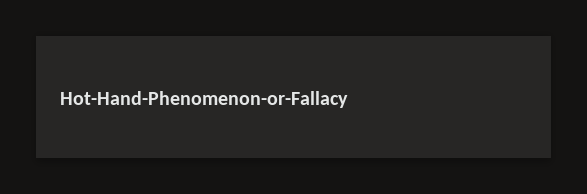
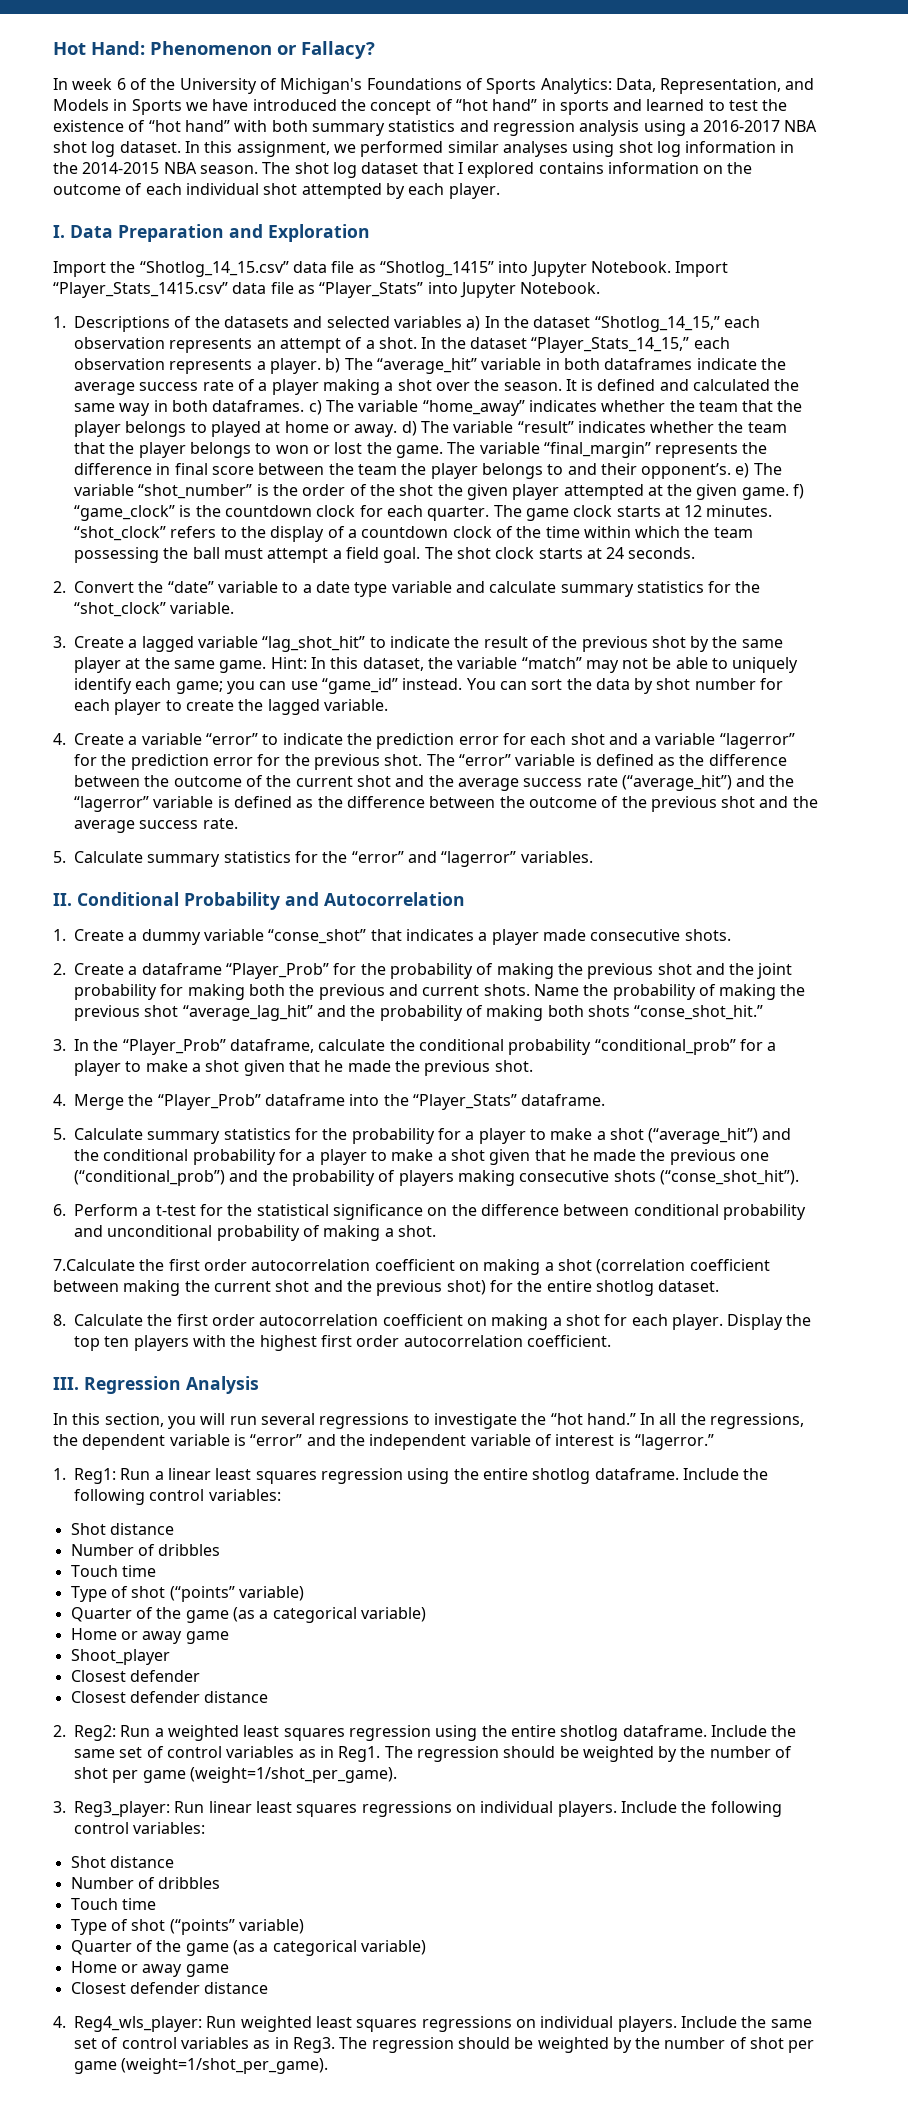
[60,91,348,108] Hot-Hand-Phenomenon-or-Fallacy -> [53,41,375,59] [53,78,815,94] [53,99,788,115] [53,120,818,136] [53,141,795,157] [53,162,753,178] [53,183,500,199] [53,224,370,242] [53,261,729,277] [53,282,601,298] [53,316,760,332] [74,337,730,353] [74,358,786,374] [74,379,800,395] [74,400,803,416] [74,421,787,437] [74,442,768,458] [74,463,782,479] [74,484,805,500] [74,505,773,521] [74,526,753,542] [74,547,696,563] [53,581,761,597] [74,602,235,617] [53,636,783,652] [74,657,799,673] [74,678,784,694] [74,699,388,715] [53,733,795,749] [74,754,787,770] [74,775,795,791] [74,796,818,812] [74,818,238,833] [53,851,593,867] [53,892,465,910] [53,929,731,945] [53,963,793,979] [74,984,806,1000] [74,1005,764,1021] [53,1039,777,1055] [74,1060,533,1076] [53,1094,606,1110] [53,1128,792,1144] [74,1149,770,1165] [74,1170,799,1186] [53,1204,806,1220] [74,1225,436,1241] [53,1259,770,1275] [53,1280,720,1296] [53,1314,812,1330] [74,1335,611,1351] [53,1376,259,1394] [53,1413,805,1429] [53,1434,714,1450] [53,1468,769,1484] [74,1489,281,1505] [70,1523,174,1535] [70,1544,221,1556] [70,1565,156,1577] [70,1586,304,1602] [70,1607,426,1623] [70,1628,229,1644] [70,1649,170,1665] [70,1670,200,1682] [70,1691,269,1703] [53,1725,797,1741] [74,1746,793,1762] [74,1767,397,1783] [53,1801,782,1817] [74,1822,206,1834] [70,1856,174,1868] [70,1877,221,1889] [70,1898,156,1910] [70,1919,304,1935] [70,1940,426,1956] [70,1961,229,1977] [70,1982,269,1994] [53,2016,812,2032] [74,2037,815,2053] [74,2058,329,2074] Hot Hand: Phenomenon or Fallacy? // In week 6 of the University of Michigan's Foundations of Sports Analytics: Data, Representation, and Models in Sports we have introduced the concept of “hot hand” in sports and learned to test the existence of “hot hand” with both summary statistics and regression analysis using a 2016-2017 NBA shot log dataset. In this assignment, we performed similar analyses using shot log information in the 2014-2015 NBA season. The shot log dataset that I explored contains information on the outcome of each individual shot attempted by each player. // I. Data Preparation and Exploration // Import the “Shotlog_14_15.csv” data file as “Shotlog_1415” into Jupyter Notebook. Import “Player_Stats_1415.csv” data file as “Player_Stats” into Jupyter Notebook. // 1. Descriptions of the datasets and selected variables a) In the dataset “Shotlog_14_15,” each observation represents an attempt of a shot. In the dataset “Player_Stats_14_15,” each observation represents a player. b) The “average_hit” variable in both dataframes indicate the average success rate of a player making a shot over the season. It is defined and calculated the same way in both dataframes. c) The variable “home_away” indicates whether the team that the player belongs to played at home or away. d) The variable “result” indicates whether the team that the player belongs to won or lost the game. The variable “final_margin” represents the difference in final score between the team the player belongs to and their opponent’s. e) The variable “shot_number” is the order of the shot the given player attempted at the given game. f) “game_clock” is the countdown clock for each quarter. The game clock starts at 12 minutes. “shot_clock” refers to the display of a countdown clock of the time within which the team possessing the ball must attempt a field goal. The shot clock starts at 24 seconds. // 2. Convert the “date” variable to a date type variable and calculate summary statistics for the “shot_clock” variable. // 3. Create a lagged variable “lag_shot_hit” to indicate the result of the previous shot by the same player at the same game. Hint: In this dataset, the variable “match” may not be able to uniquely identify each game; you can use “game_id” instead. You can sort the data by shot number for each player to create the lagged variable. // 4. Create a variable “error” to indicate the prediction error for each shot and a variable “lagerror” for the prediction error for the previous shot. The “error” variable is defined as the difference between the outcome of the current shot and the average success rate (“average_hit”) and the “lagerror” variable is defined as the difference between the outcome of the previous shot and the average success rate. // 5. Calculate summary statistics for the “error” and “lagerror” variables. // II. Conditional Probability and Autocorrelation // 1. Create a dummy variable “conse_shot” that indicates a player made consecutive shots. // 2. Create a dataframe “Player_Prob” for the probability of making the previous shot and the joint probability for making both the previous and current shots. Name the probability of making the previous shot “average_lag_hit” and the probability of making both shots “conse_shot_hit.” // 3. In the “Player_Prob” dataframe, calculate the conditional probability “conditional_prob” for a player to make a shot given that he made the previous shot. // 4. Merge the “Player_Prob” dataframe into the “Player_Stats” dataframe. // 5. Calculate summary statistics for the probability for a player to make a shot (“average_hit”) and the conditional probability for a player to make a shot given that he made the previous one (“conditional_prob”) and the probability of players making consecutive shots (“conse_shot_hit”). // 6. Perform a t-test for the statistical significance on the difference between conditional probability and unconditional probability of making a shot. // 7.Calculate the first order autocorrelation coefficient on making a shot (correlation coefficient between making the current shot and the previous shot) for the entire shotlog dataset. // 8. Calculate the first order autocorrelation coefficient on making a shot for each player. Display the top ten players with the highest first order autocorrelation coefficient. // III. Regression Analysis // In this section, you will run several regressions to investigate the “hot hand.” In all the regressions, the dependent variable is “error” and the independent variable of interest is “lagerror.” // 1. Reg1: Run a linear least squares regression using the entire shotlog dataframe. Include the following control variables: // Shot distance // Number of dribbles // Touch time // Type of shot (“points” variable) // Quarter of the game (as a categorical variable) // Home or away game // Shoot_player // Closest defender // Closest defender distance // 2. Reg2: Run a weighted least squares regression using the entire shotlog dataframe. Include the same set of control variables as in Reg1. The regression should be weighted by the number of shot per game (weight=1/shot_per_game). // 3. Reg3_player: Run linear least squares regressions on individual players. Include the following control variables: // Shot distance // Number of dribbles // Touch time // Type of shot (“points” variable) // Quarter of the game (as a categorical variable) // Home or away game // Closest defender distance // 4. Reg4_wls_player: Run weighted least squares regressions on individual players. Include the same set of control variables as in Reg3. The regression should be weighted by the number of shot per game (weight=1/shot_per_game).

